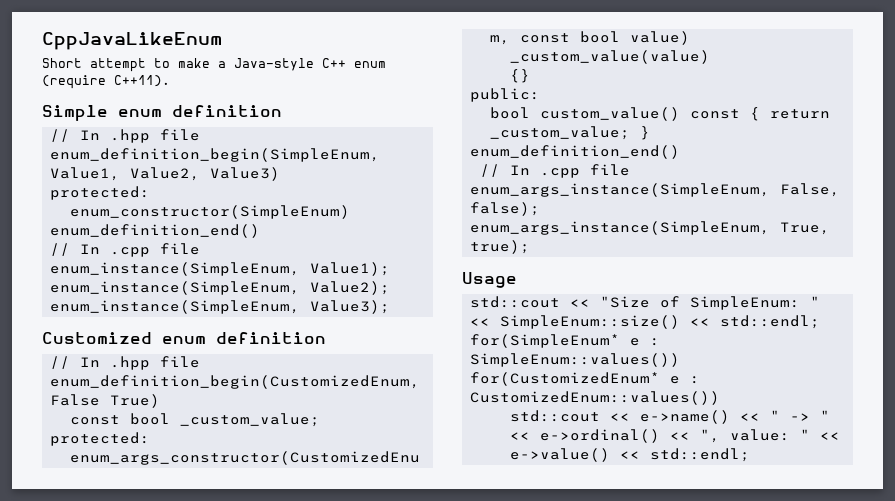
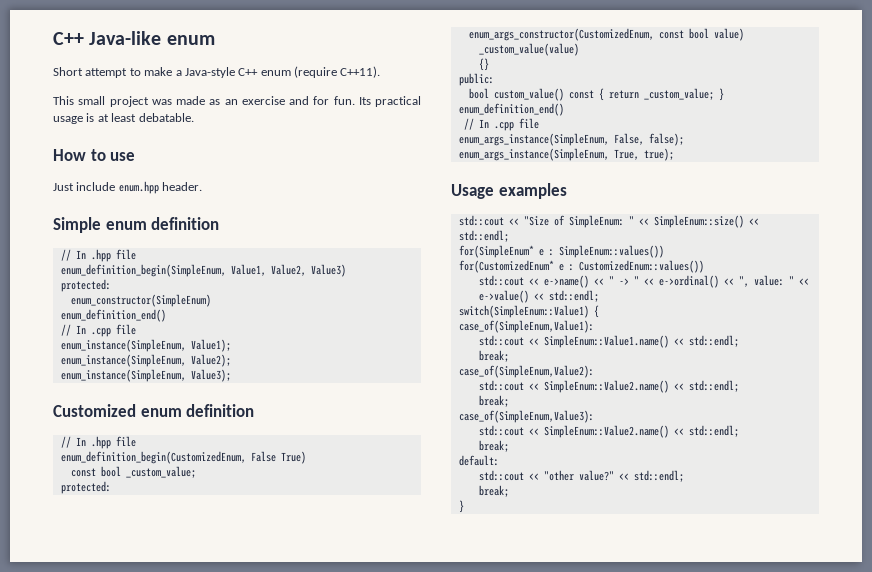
[42,32,222,50] CppJavaLikeEnum -> [53,31,215,45] C++ Java-like enum
(170, 81) none -> [53,96,421,107] [53,113,194,124] [53,149,136,161] [53,181,203,194] // This small project was made as an exercise and for fun. Its practical usage is at least debatable. // How to use // Just include enum.hpp header.
(517, 280) none -> [498,183,567,199] examples
(750, 455) none -> [458,305,599,318] [458,320,594,333] [478,335,739,348] [478,350,509,362] [458,365,594,378] [478,380,739,393] [478,395,509,407] [458,410,594,423] [478,425,739,438] [478,440,509,452] [458,455,499,466] [478,470,684,482] [478,485,509,497] [458,500,464,513] // switch(SimpleEnum::Value1) { // case_of(SimpleEnum,Value1): // std::cout << SimpleEnum::Value1.name() << std::endl; // break; // case_of(SimpleEnum,Value2): // std::cout << SimpleEnum::Value2.name() << std::endl; // break; // case_of(SimpleEnum,Value3): // std::cout << SimpleEnum::Value2.name() << std::endl; // break; // default: // std::cout << "other value?" << std::endl; // break; // }

